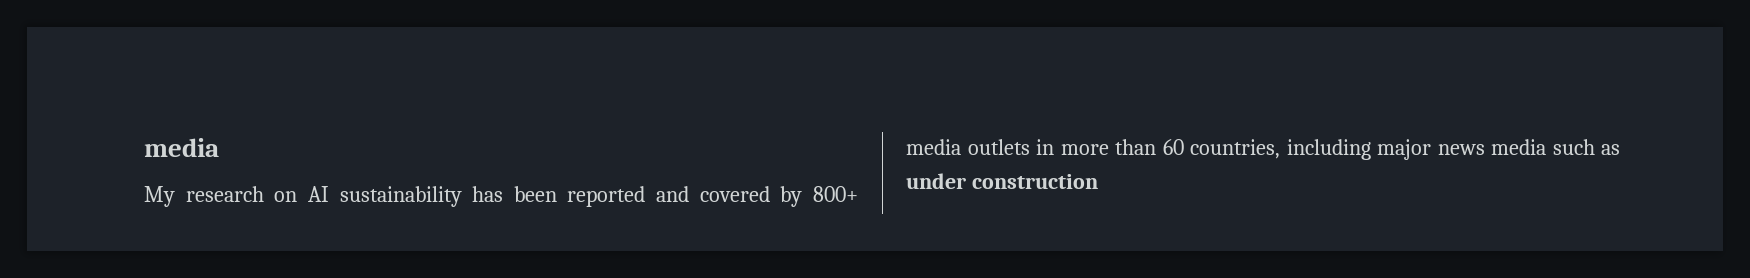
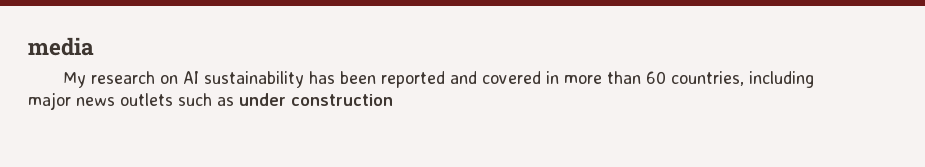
[780,186,858,207] [906,139,1030,155] by 800+ media outlets -> (541, 77) none
[1491,139,1546,155] media -> [120,93,173,106] outlets

